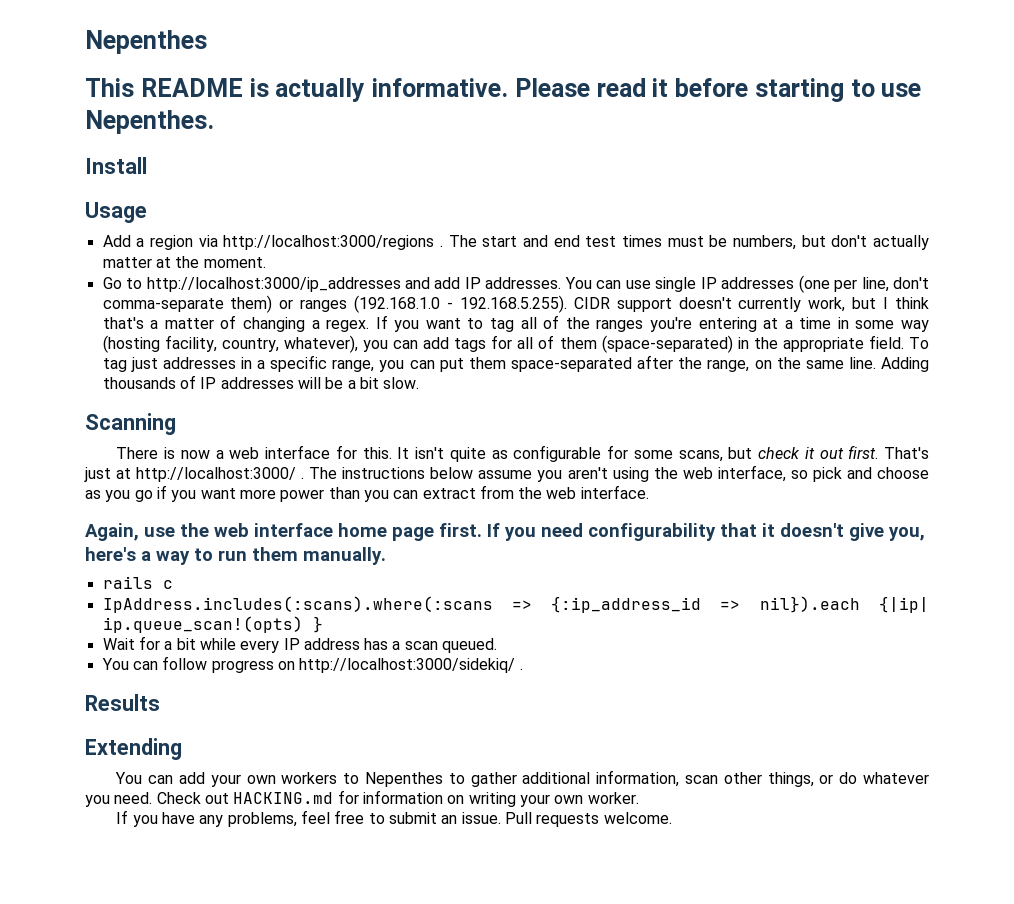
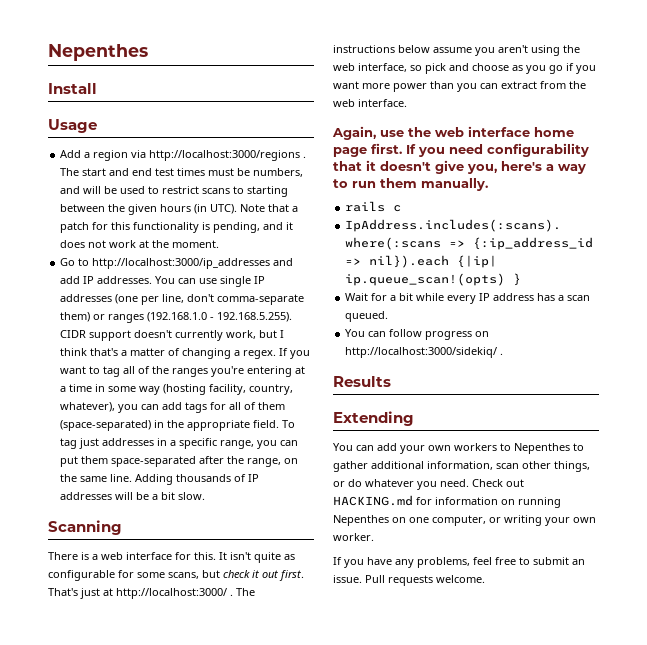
[85,30,207,54] [85,78,922,102] [85,110,214,134] Nepenthes // This README is actually informative. Please read it before starting to use Nepenthes. -> [48,44,148,61] Nepenthes
[801,235,929,250] [102,257,152,268] but don't actually matter -> [60,186,289,197] [60,204,299,215] [60,222,294,233] [60,240,137,248] and will be used to restrict scans to starting between the given hours (in UTC). Note that a patch for this functionality is pending, and it does not work
[180,450,210,459] now -> (89, 556) none
(465, 799) none -> [518,497,561,508] [333,515,501,526] running Nepenthes on one computer, or

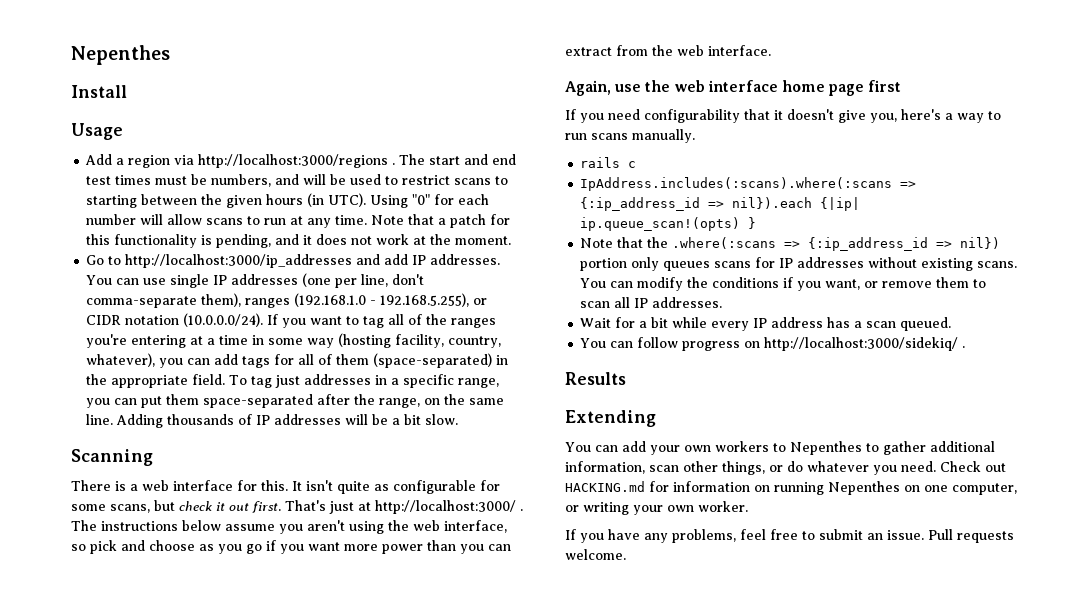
(238, 209) none -> [370,194,490,208] [86,214,368,228] Using "0" for each number will allow scans to run at any time.
[60,312,106,322] them) or -> [201,293,242,307] them),
[217,312,293,322] [60,330,285,341] [60,348,277,359] 192.168.5.255). CIDR support doesn't currently work, but I think that's a matter of changing a regex. -> [380,293,488,307] [86,313,264,327] 192.168.5.255), or CIDR notation (10.0.0.0/24).
[371,143,402,154] first. -> [868,80,902,92] first //
[380,178,417,188] them -> [591,133,628,140] scans
(522, 279) none -> [580,237,1001,251] [580,257,1018,271] [580,277,987,291] [580,297,723,308] // Note that the .where(:scans => {:ip_address_id => nil}) portion only queues scans for IP addresses without existing scans. You can modify the conditions if you want, or remove them to scan all IP addresses.

